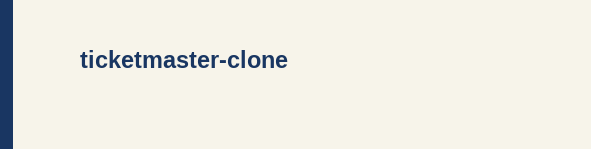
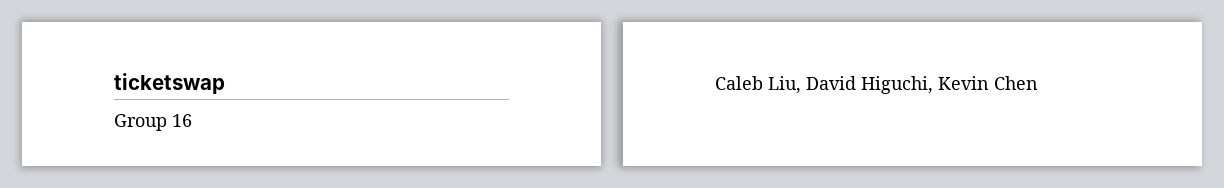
[80,50,288,68] ticketmaster-clone -> [114,73,225,94] [114,114,192,131] [715,76,1038,94] ticketswap // Group 16 // Caleb Liu, David Higuchi, Kevin Chen

